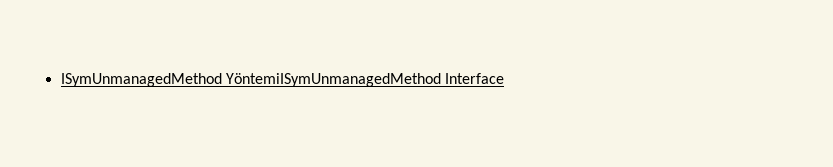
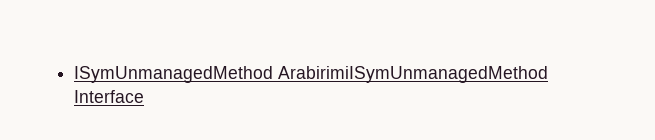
[225,73,441,87] YöntemiISymUnmanagedMethod -> [278,66,549,83] ArabirimiISymUnmanagedMethod

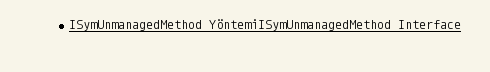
[278,66,549,83] ArabirimiISymUnmanagedMethod -> [208,19,391,31] YöntemiISymUnmanagedMethod

